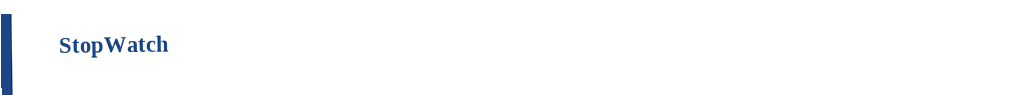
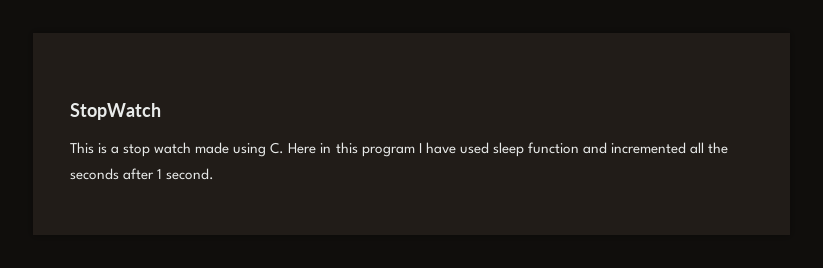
(170, 47) none -> [70,142,728,157] [70,168,215,180] // This is a stop watch made using C. Here in this program I have used sleep function and incremented all the seconds after 1 second.

